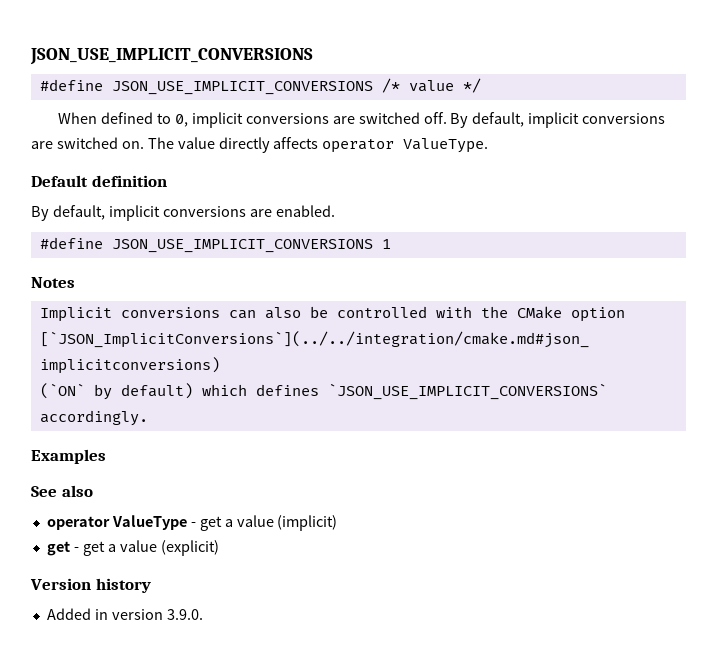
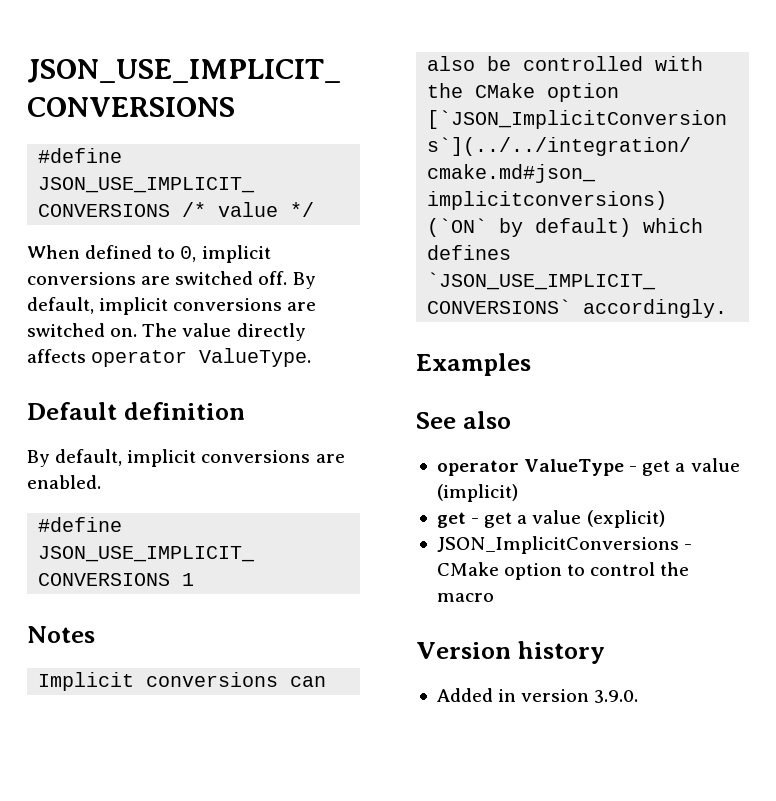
(219, 548) none -> [436,536,693,554] [436,562,690,580] [436,593,494,602] // JSON_ImplicitConversions - CMake option to control the macro

